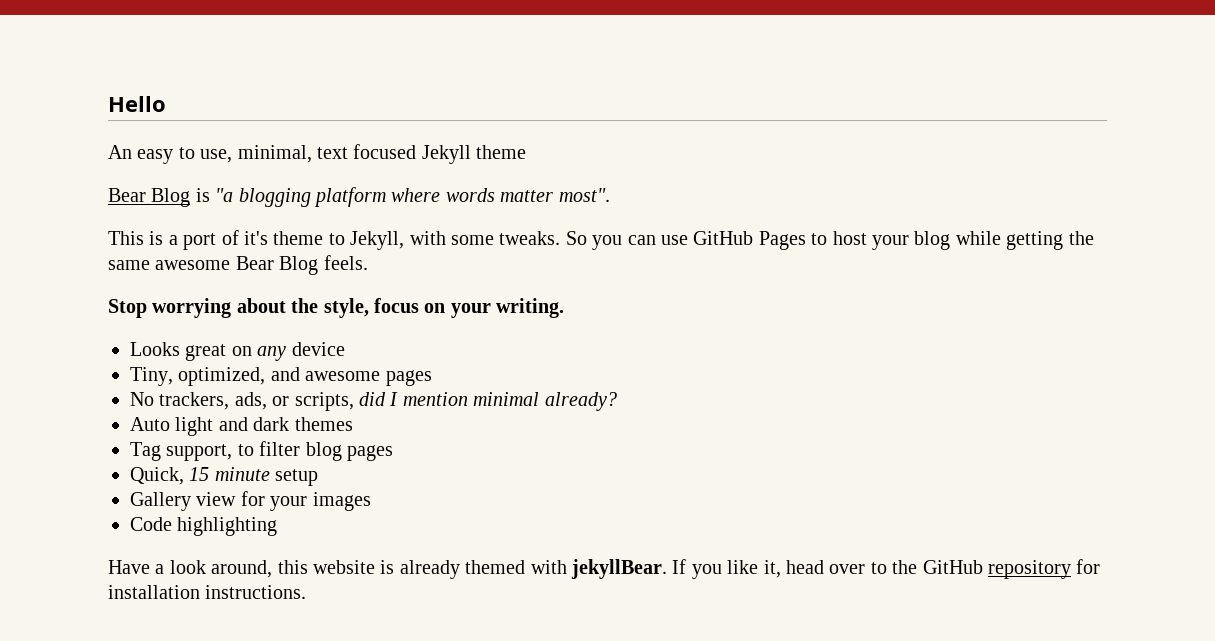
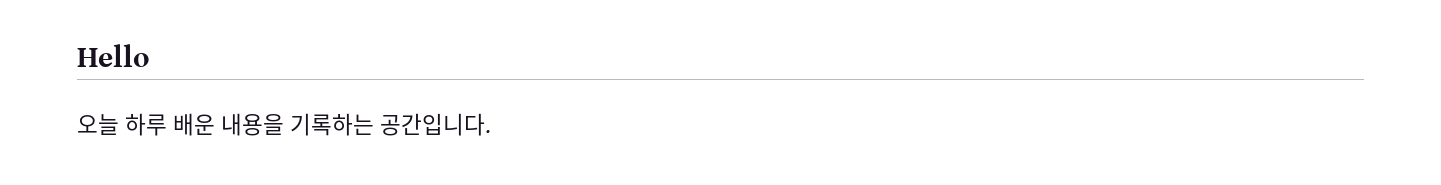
[108,144,527,164] [108,187,610,207] [108,230,1094,250] [108,255,368,275] [108,298,565,318] [130,342,345,361] [130,367,432,386] [130,392,617,411] [130,417,353,436] [130,441,393,461] [130,467,319,486] [130,491,371,511] [130,517,278,536] [108,559,1101,579] [108,585,307,599] An easy to use, minimal, text focused Jekyll theme // Bear Blog is "a blogging platform where words matter most". // This is a port of it's theme to Jekyll, with some tweaks. So you can use GitHub Pages to host your blog while getting the same awesome Bear Blog feels. // Stop worrying about the style, focus on your writing. // Looks great on any device // Tiny, optimized, and awesome pages // No trackers, ads, or scripts, did I mention minimal already? // Auto light and dark themes // Tag support, to filter blog pages // Quick, 15 minute setup // Gallery view for your images // Code highlighting // Have a look around, this website is already themed with jekyllBear. If you like it, head over to the GitHub repository for installation instructions. -> [77,113,492,136] 오늘 하루 배운 내용을 기록하는 공간입니다.

